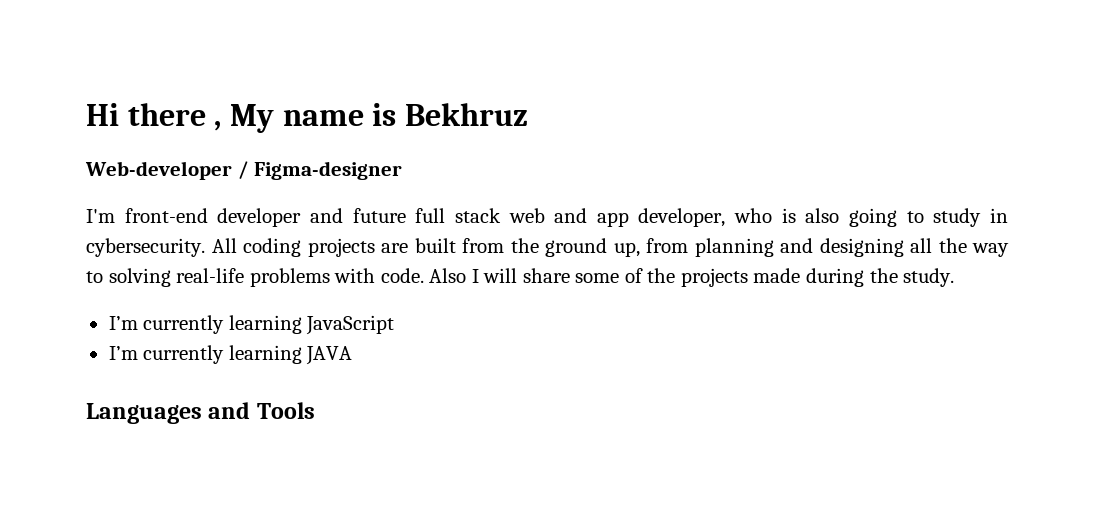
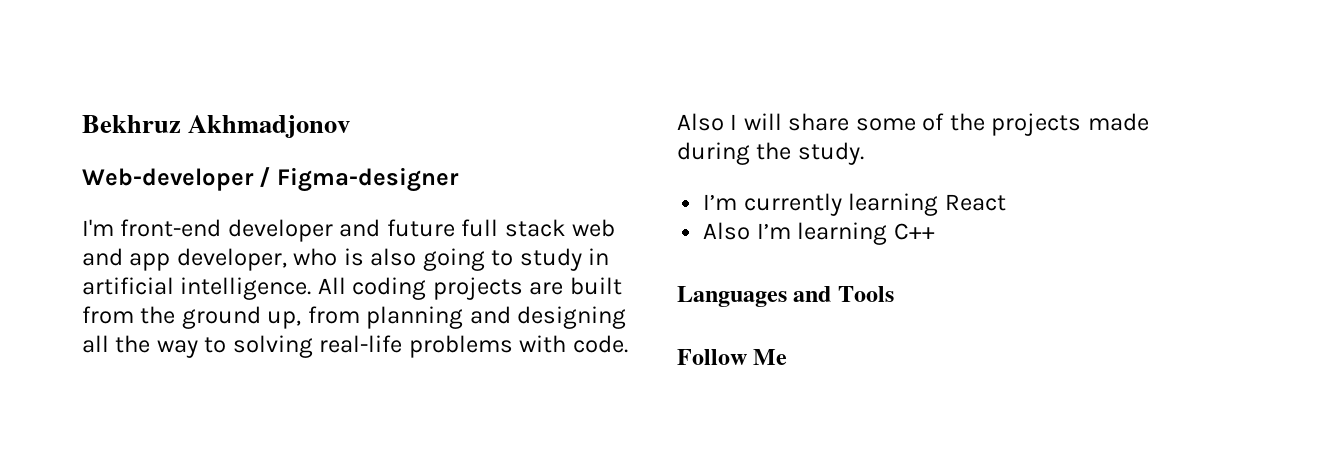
[86,103,397,133] Hi there , My name is -> (82, 124) none
(528, 114) none -> [188,115,351,138] Akhmadjonov
[86,238,205,257] cybersecurity. -> [82,277,312,300] artificial intelligence.
[306,315,395,335] [108,345,353,365] JavaScript // I’m currently learning JAVA -> [944,194,1006,211] [703,222,935,245] React // Also I’m learning C++
(315, 410) none -> [677,349,788,365] // Follow Me

